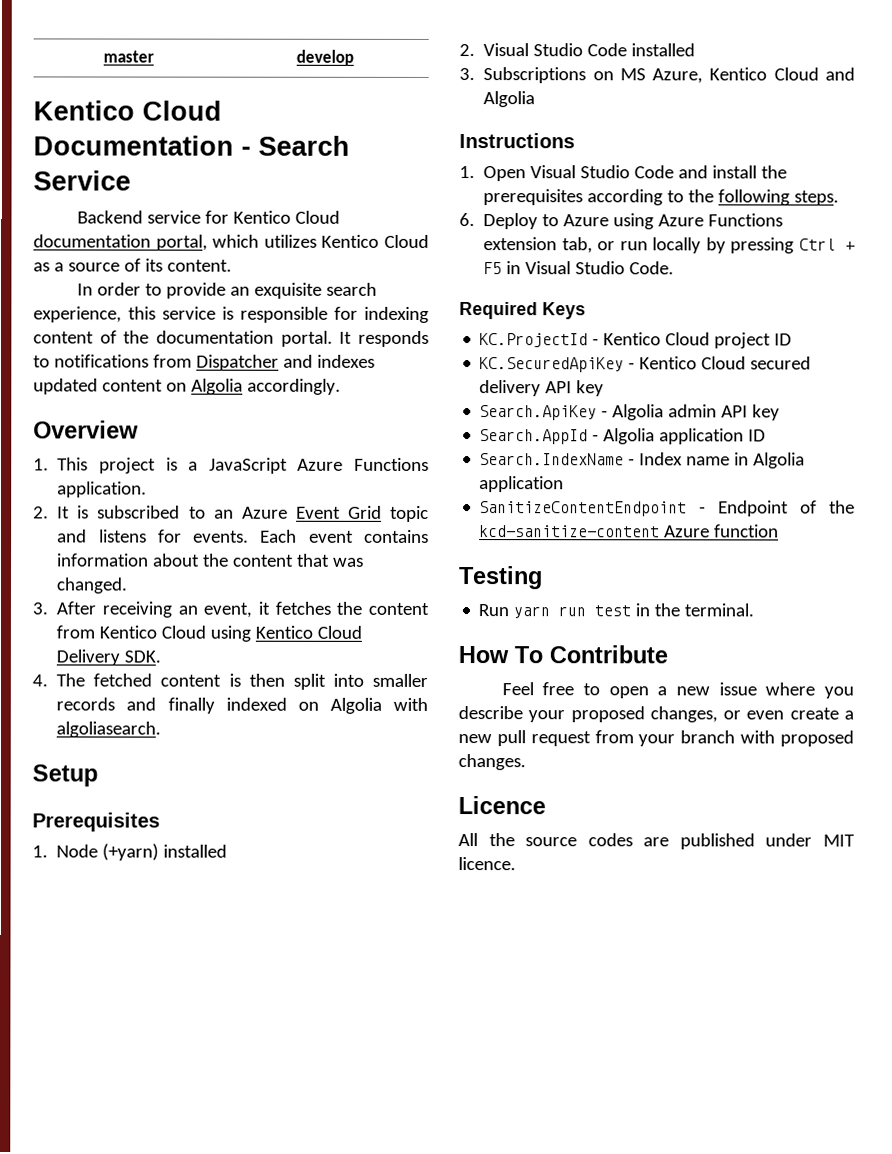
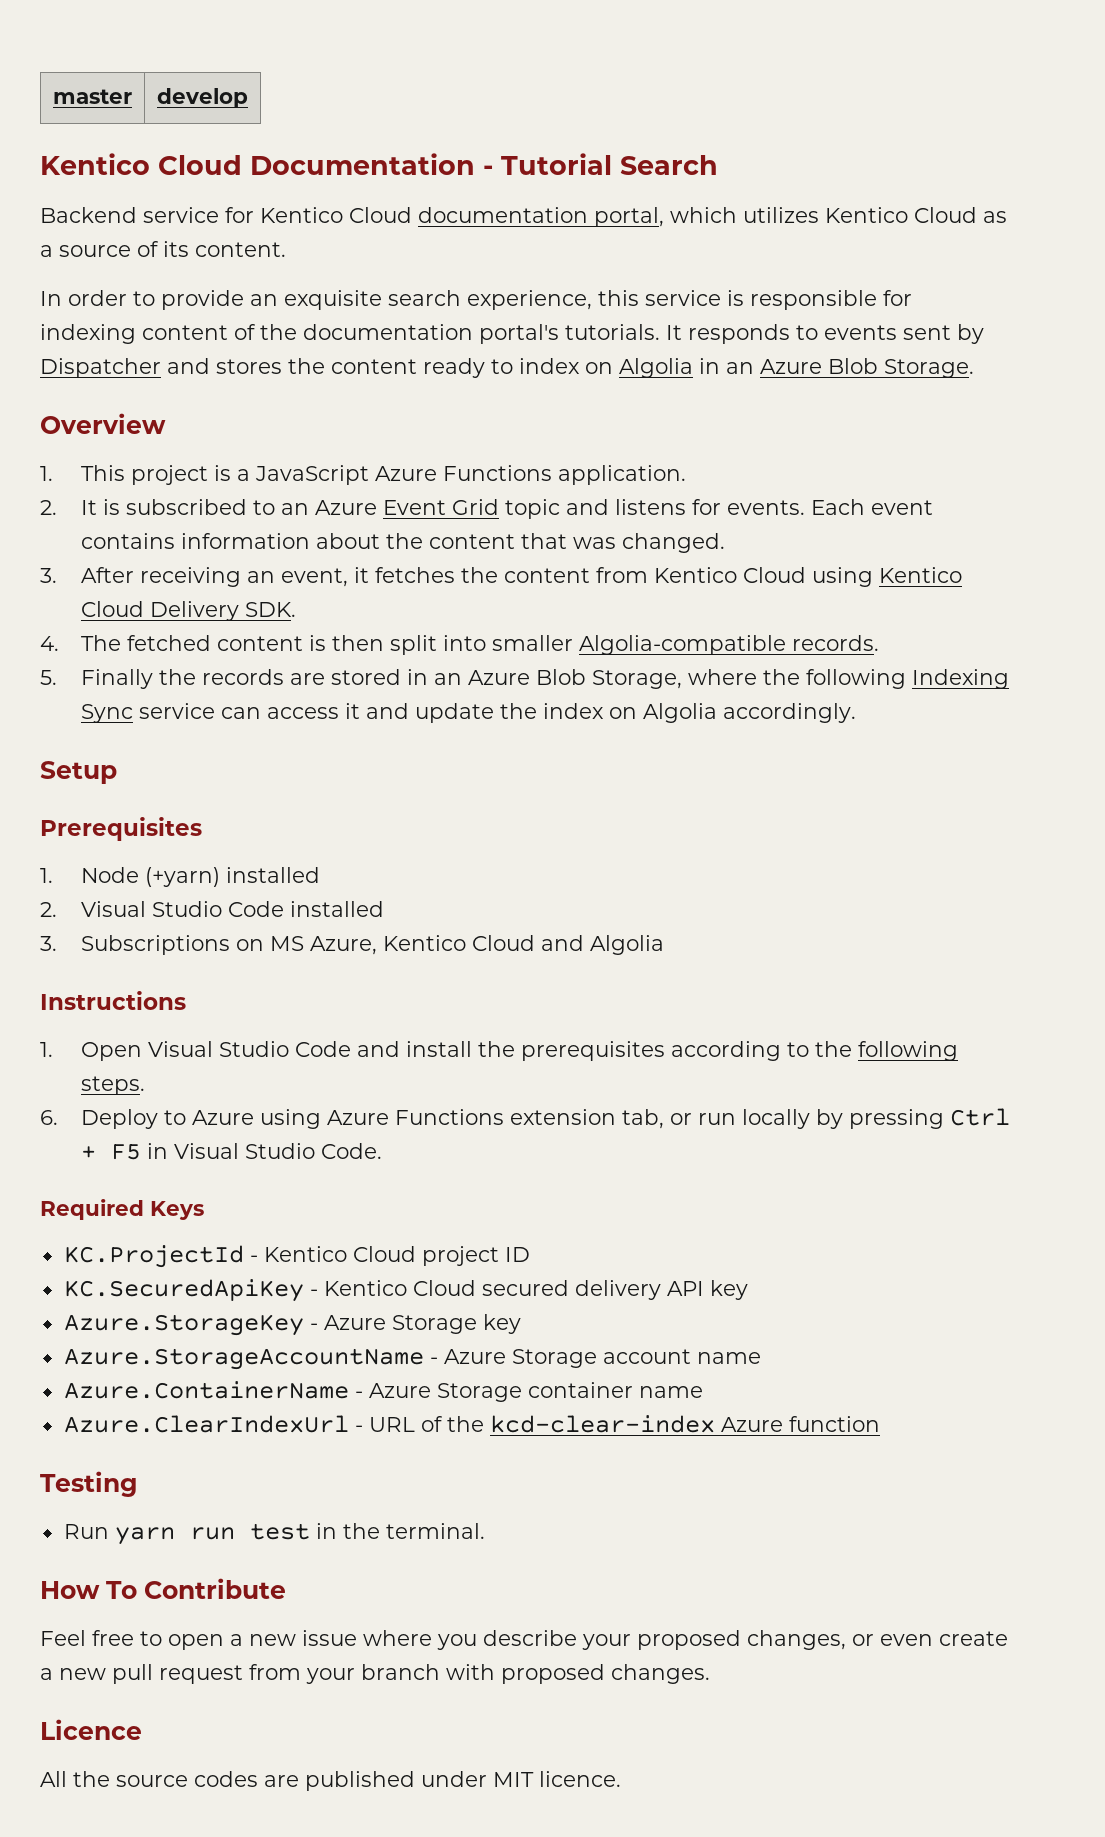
(251, 151) none -> [501,153,612,175] Tutorial
[33,170,131,191] Service -> (718, 165) none
[280,330,333,347] portal. -> [479,324,660,344] portal's tutorials.
[53,354,375,371] [33,378,341,395] notifications from Dispatcher and indexes updated content on Algolia accordingly. -> [824,324,984,344] [40,358,974,378] events sent by Dispatcher and stores the content ready to index on Algolia in an Azure Blob Storage.
[56,697,428,714] [56,721,162,738] records and finally indexed on Algolia with algoliasearch. -> [578,635,879,655] [40,669,1009,689] [80,703,856,723] Algolia-compatible records. // 5. Finally the records are stored in an Azure Blob Storage, where the following Indexing Sync service can access it and update the index on Algolia accordingly.
[479,404,781,421] [479,428,767,445] [479,452,806,469] [479,476,565,493] [479,500,855,517] [479,525,661,538] Search.ApiKey - Algolia admin API key // Search.AppId - Algolia application ID // Search.IndexName - Index name in Algolia application // SanitizeContentEndpoint - Endpoint of the kcd-sanitize-content -> [63,1314,521,1336] [63,1348,761,1370] [63,1381,703,1402] [63,1415,715,1433] Azure.StorageKey - Azure Storage key // Azure.StorageAccountName - Azure Storage account name // Azure.ContainerName - Azure Storage container name // Azure.ClearIndexUrl - URL of the kcd-clear-index

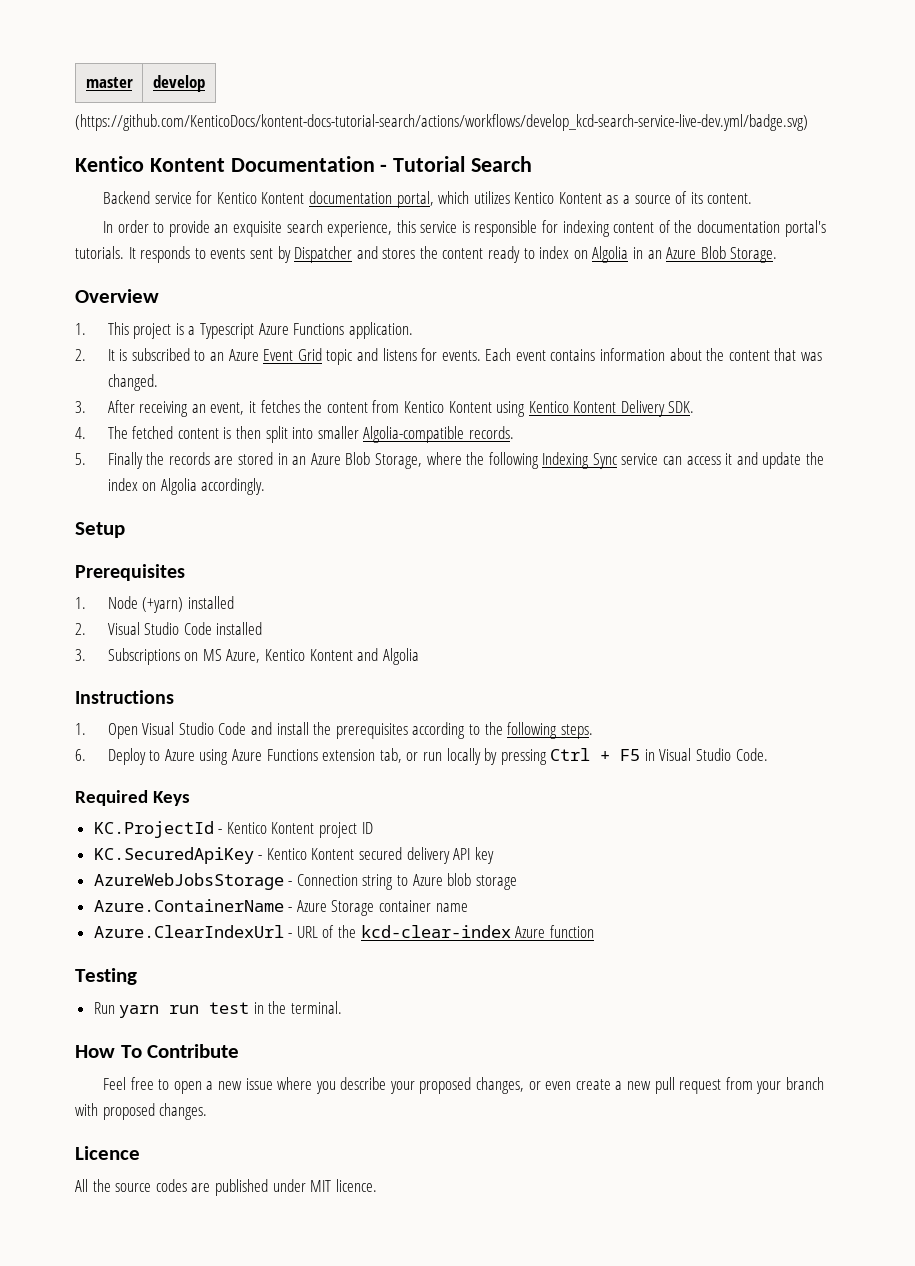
[40,153,242,175] // Kentico Cloud -> [75,114,808,131] [75,156,225,172] // (https://github.com/KenticoDocs/kontent-docs-tutorial-search/actions/workflows/develop_kcd-search-service-live-dev.yml/badge.svg) // Kentico Kontent
[349,207,412,223] Cloud -> [261,192,305,204] Kontent
[914,207,977,223] Cloud -> [558,192,602,204] Kontent
[254,465,369,485] JavaScript -> [199,323,254,339] Typescript
[742,567,806,583] Cloud -> [448,401,492,413] Kontent
[80,601,144,617] Cloud -> [573,401,617,413] Kontent
[471,935,535,951] Cloud -> [309,649,353,661] Kontent
[352,1246,416,1262] Cloud -> [271,822,315,834] Kontent
[412,1280,476,1296] Cloud -> [311,848,355,860] Kontent
[63,1314,521,1336] [63,1348,761,1370] Azure.StorageKey - Azure Storage key // Azure.StorageAccountName - Azure Storage account name -> [93,873,517,890] AzureWebJobsStorage - Connection string to Azure blob storage

